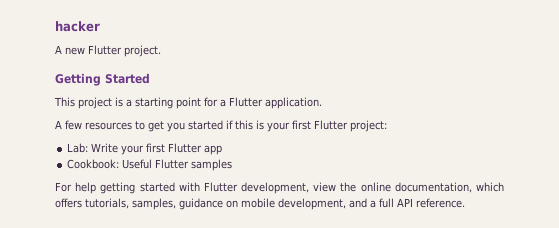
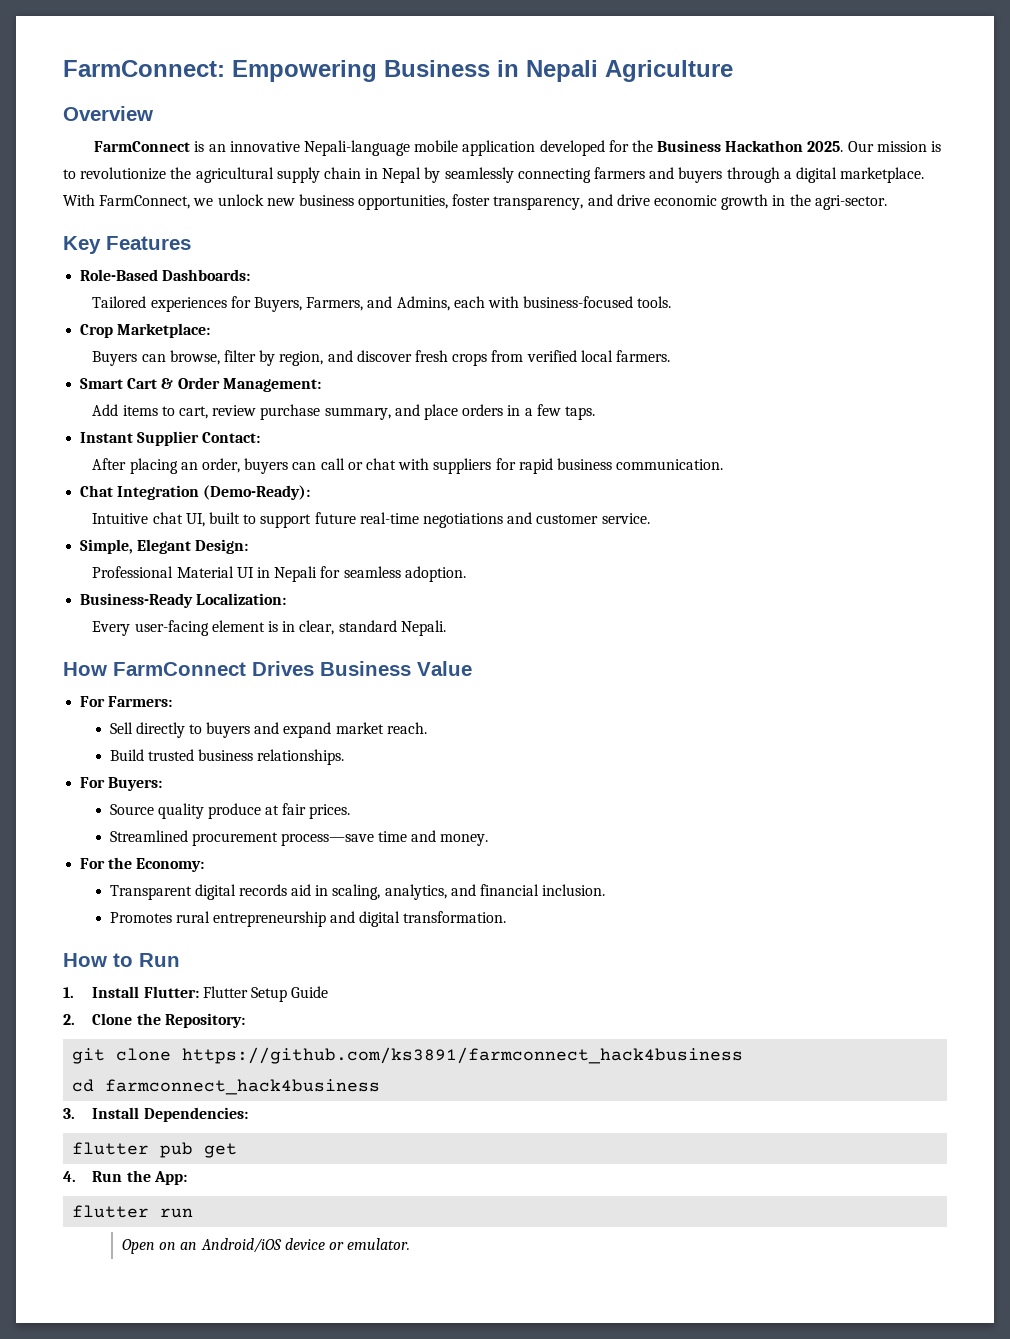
[55,21,100,32] [55,45,161,57] [55,73,150,86] [54,97,322,109] [55,120,387,132] [67,143,223,155] [67,159,233,171] [55,182,505,194] [55,198,465,210] hacker // A new Flutter project. // Getting Started // This project is a starting point for a Flutter application. // A few resources to get you started if this is your first Flutter project: // Lab: Write your first Flutter app // Cookbook: Useful Flutter samples // For help getting started with Flutter development, view the online documentation, which offers tutorials, samples, guidance on mobile development, and a full API reference. -> [63,60,733,82] [63,106,153,121] [94,140,941,156] [63,167,925,183] [63,194,887,210] [63,236,191,254] [80,269,251,281] [92,296,672,312] [80,323,211,338] [92,350,670,366] [80,377,321,392] [92,404,595,420] [80,431,261,446] [92,458,724,474] [80,485,311,500] [92,512,650,528] [80,539,249,554] [92,566,466,582] [80,593,287,608] [92,620,446,636] [63,661,472,676] [80,696,173,707] [109,722,427,738] [109,749,345,765] [80,777,163,791] [109,803,351,819] [109,830,489,846] [80,857,205,872] [109,884,606,900] [109,911,507,927] [63,953,180,967] [63,986,329,1002] [63,1013,245,1028] [72,1047,744,1064] [72,1079,381,1095] [63,1107,248,1122] [72,1142,238,1158] [63,1170,187,1185] [72,1205,194,1218] [121,1238,411,1254] FarmConnect: Empowering Business in Nepali Agriculture // Overview // FarmConnect is an innovative Nepali-language mobile application developed for the Business Hackathon 2025. Our mission is to revolutionize the agricultural supply chain in Nepal by seamlessly connecting farmers and buyers through a digital marketplace. With FarmConnect, we unlock new business opportunities, foster transparency, and drive economic growth in the agri-sector. // Key Features // Role-Based Dashboards: // Tailored experiences for Buyers, Farmers, and Admins, each with business-focused tools. // Crop Marketplace: // Buyers can browse, filter by region, and discover fresh crops from verified local farmers. // Smart Cart & Order Management: // Add items to cart, review purchase summary, and place orders in a few taps. // Instant Supplier Contact: // After placing an order, buyers can call or chat with suppliers for rapid business communication. // Chat Integration (Demo-Ready): // Intuitive chat UI, built to support future real-time negotiations and customer service. // Simple, Elegant Design: // Professional Material UI in Nepali for seamless adoption. // Business-Ready Localization: // Every user-facing element is in clear, standard Nepali. // How FarmConnect Drives Business Value // For Farmers: // Sell directly to buyers and expand market reach. // Build trusted business relationships. // For Buyers: // Source quality produce at fair prices. // Streamlined procurement process—save time and money. // For the Economy: // Transparent digital records aid in scaling, analytics, and financial inclusion. // Promotes rural entrepreneurship and digital transformation. // How to Run // 1. Install Flutter: Flutter Setup Guide // 2. Clone the Repository: // git clone https://github.com/ks3891/farmconnect_hack4business // cd farmconnect_hack4business // 3. Install Dependencies: // flutter pub get // 4. Run the App: // flutter run // Open on an Android/iOS device or emulator.

